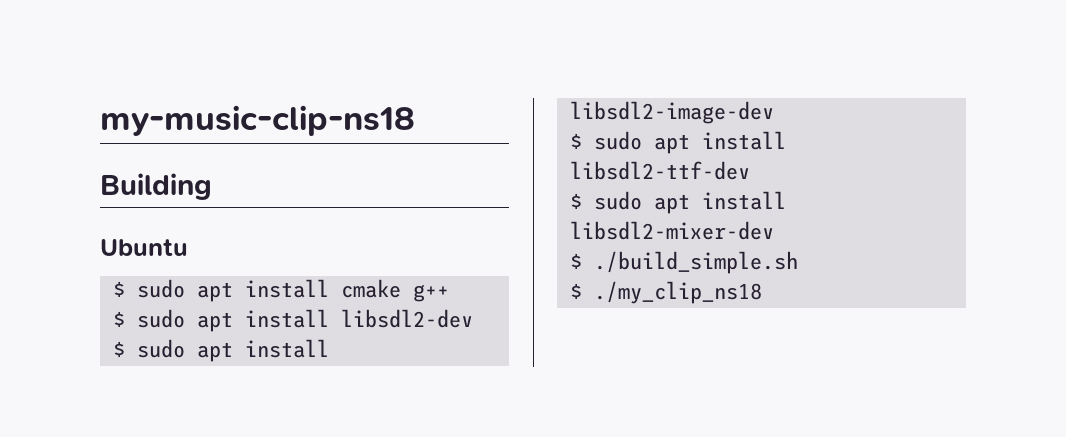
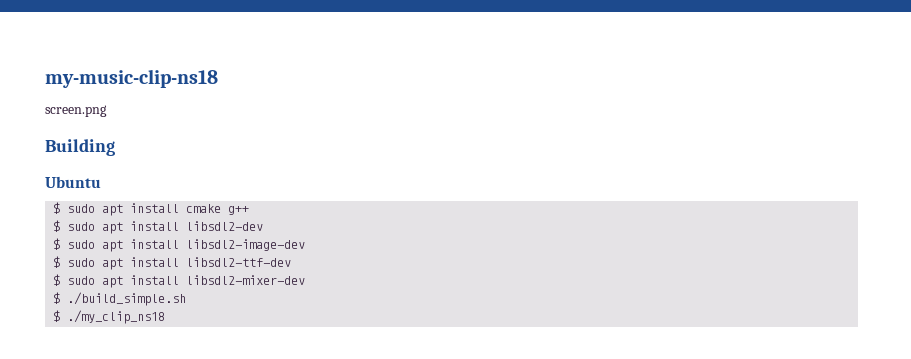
(415, 120) none -> [45,105,107,117] // screen.png

